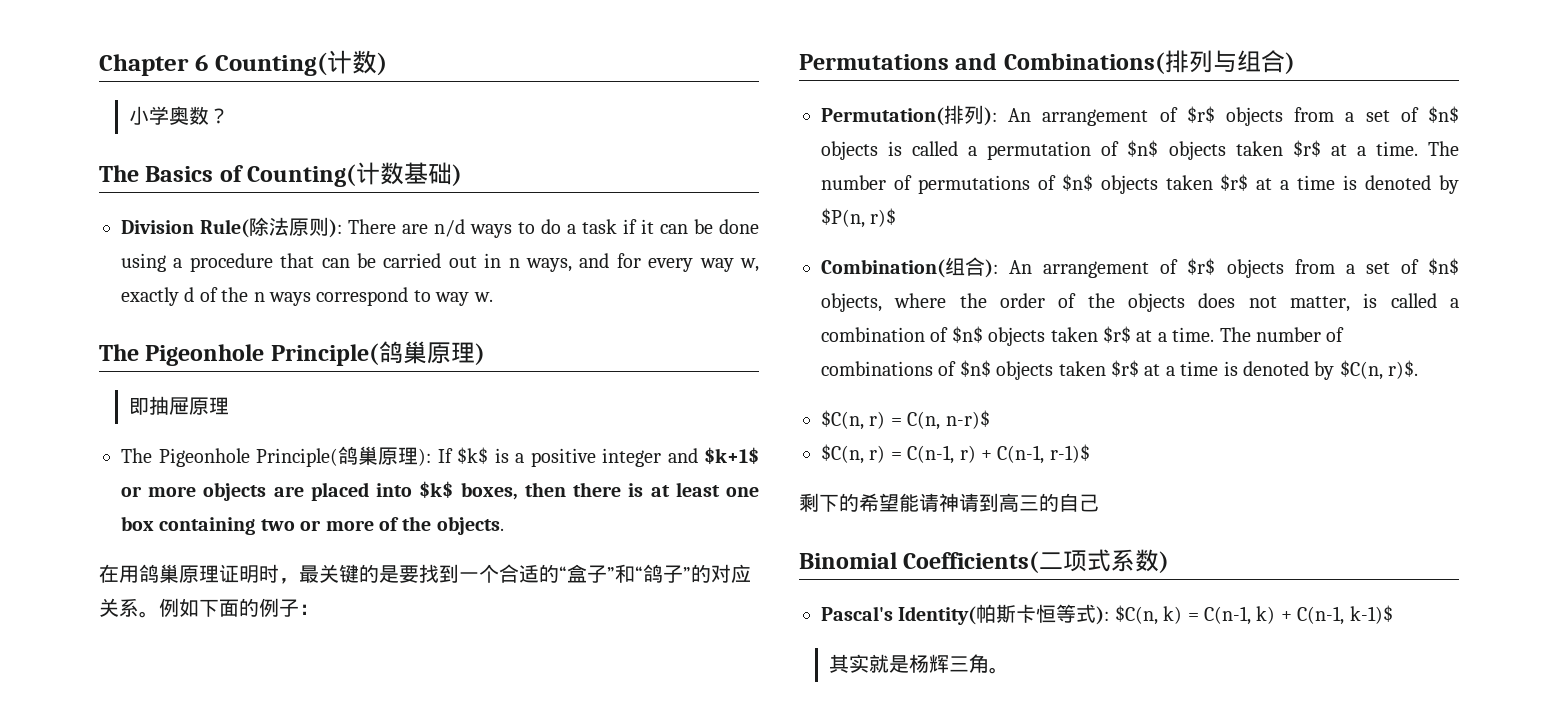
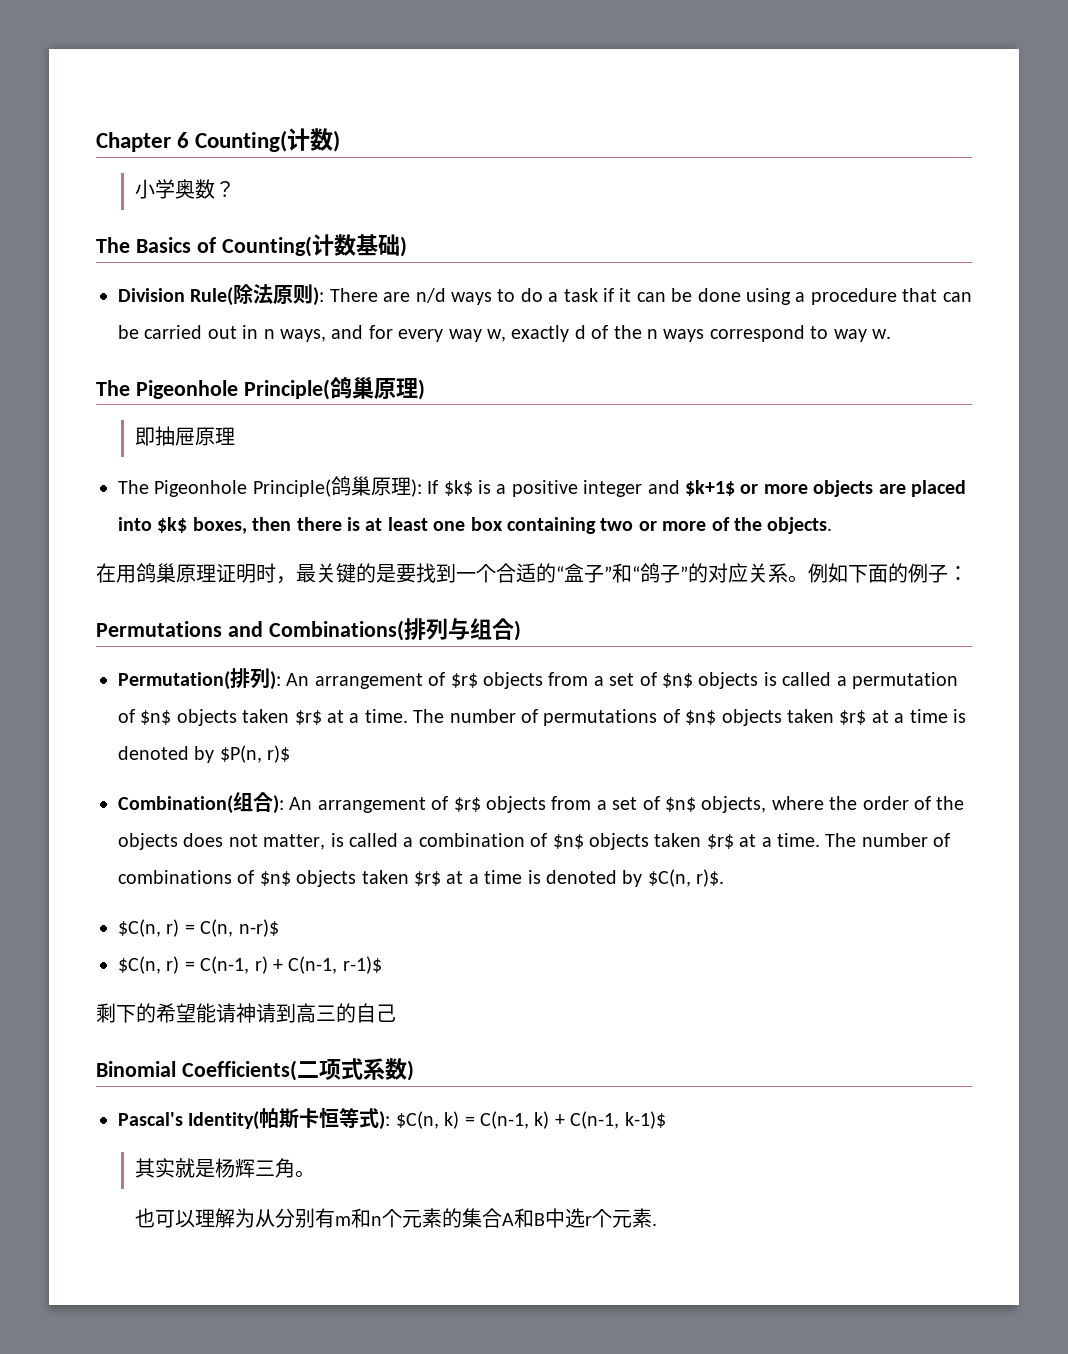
(1010, 670) none -> [135,1208,658,1228] // 也可以理解为从分别有m和n个元素的集合A和B中选r个元素.

